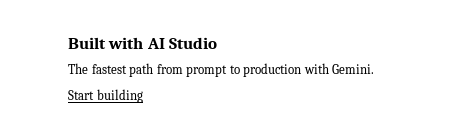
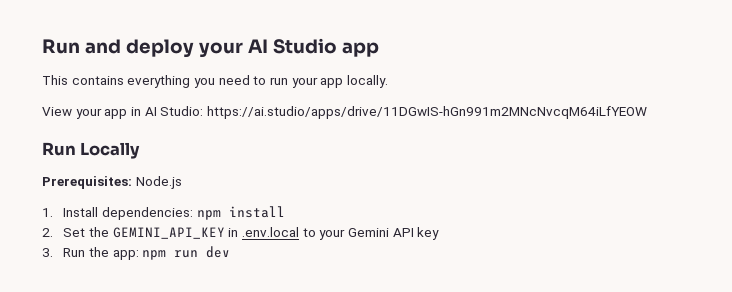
[68,37,218,49] [68,63,375,77] [68,89,143,103] Built with AI Studio // The fastest path from prompt to production with Gemini. // Start building -> [42,38,379,58] [42,75,388,88] [42,106,647,119] [42,142,141,159] [42,176,182,189] [42,206,285,220] [42,227,440,240] [42,246,231,260] Run and deploy your AI Studio app // This contains everything you need to run your app locally. // View your app in AI Studio: https://ai.studio/apps/drive/11DGwIS-hGn991m2MNcNvcqM64iLfYEOW // Run Locally // Prerequisites: Node.js // 1. Install dependencies: npm install // 2. Set the GEMINI_API_KEY in .env.local to your Gemini API key // 3. Run the app: npm run dev

